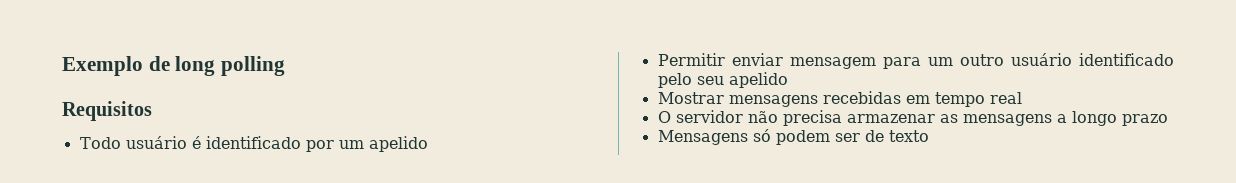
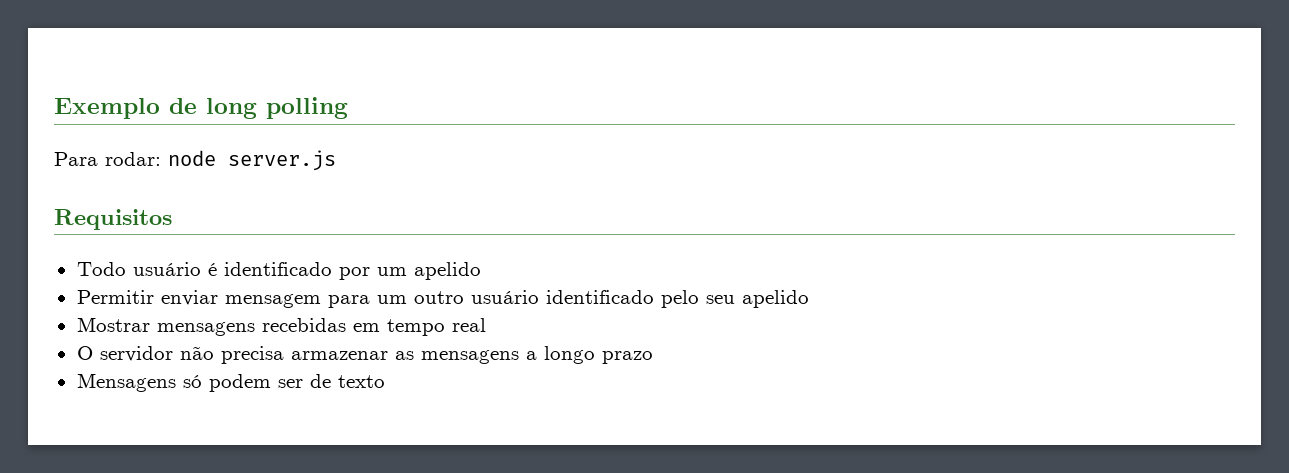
(286, 66) none -> [54,150,336,171] // Para rodar: node server.js

